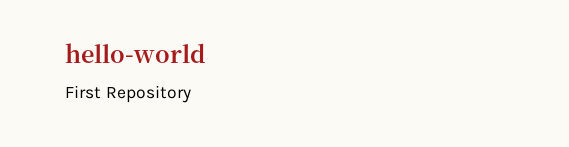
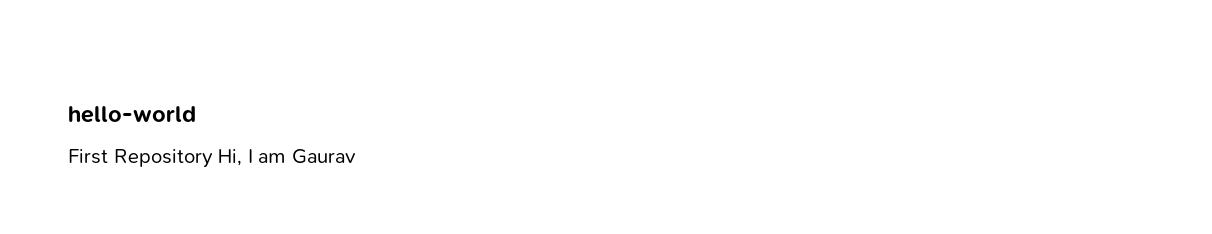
(191, 94) none -> [218,149,356,166] Hi, I am Gaurav

